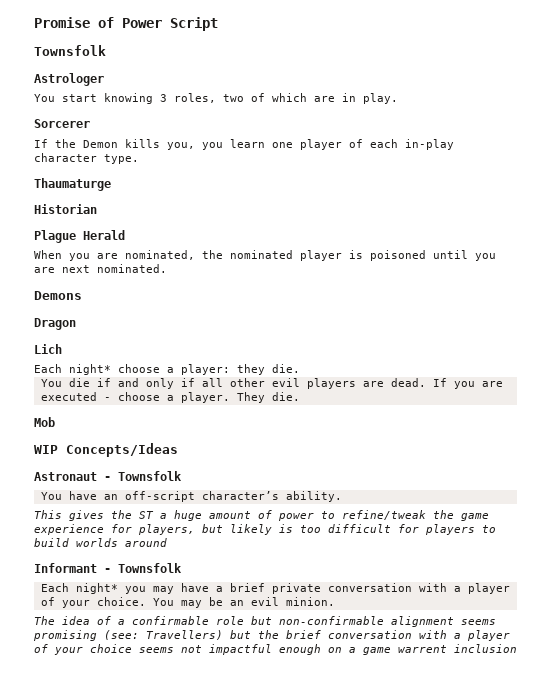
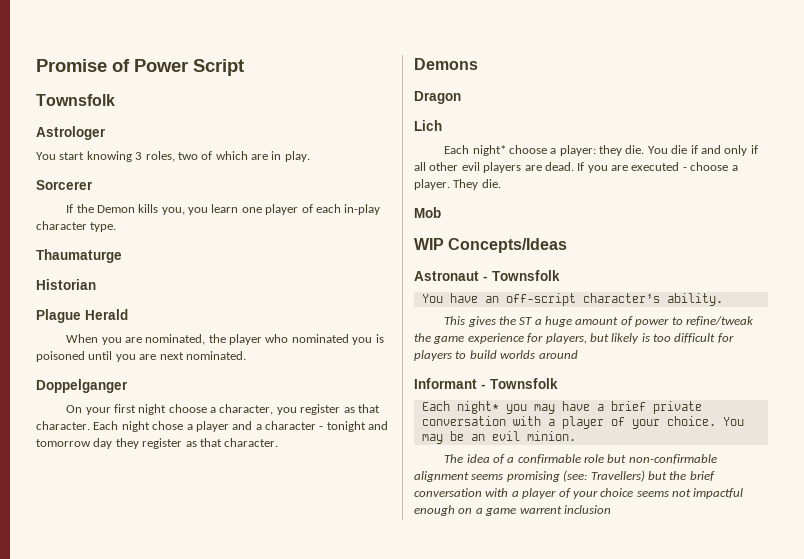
[230,250,342,261] nominated player -> [229,334,373,345] player who nominated you
(167, 268) none -> [36,379,128,393] [66,404,380,415] [36,421,389,432] [36,438,279,449] // Doppelganger // On your first night choose a character, you register as that character. Each night chose a player and a character - tonight and tomorrow day they register as that character.
(300, 368) // -> (645, 149) none

